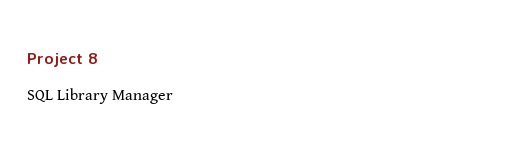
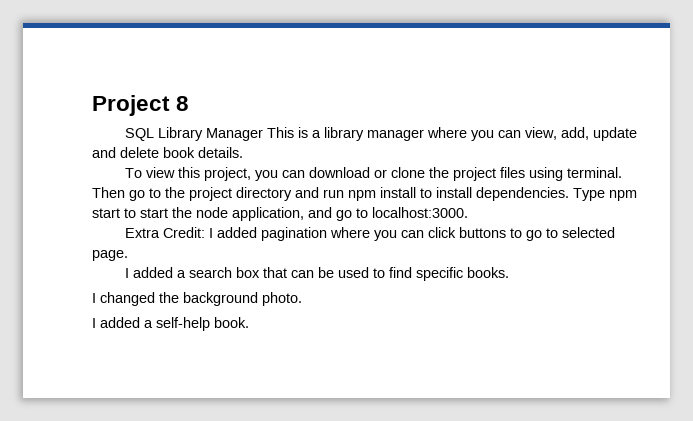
(174, 97) none -> [267,127,638,141] [92,147,243,158] [125,167,623,181] [92,187,637,201] [92,207,468,221] [125,227,616,241] [92,250,128,261] [125,267,510,281] [92,292,302,306] [92,317,249,331] This is a library manager where you can view, add, update and delete book details. // To view this project, you can download or clone the project files using terminal. Then go to the project directory and run npm install to install dependencies. Type npm start to start the node application, and go to localhost:3000. // Extra Credit: I added pagination where you can click buttons to go to selected page. // I added a search box that can be used to find specific books. // I changed the background photo. // I added a self-help book.

